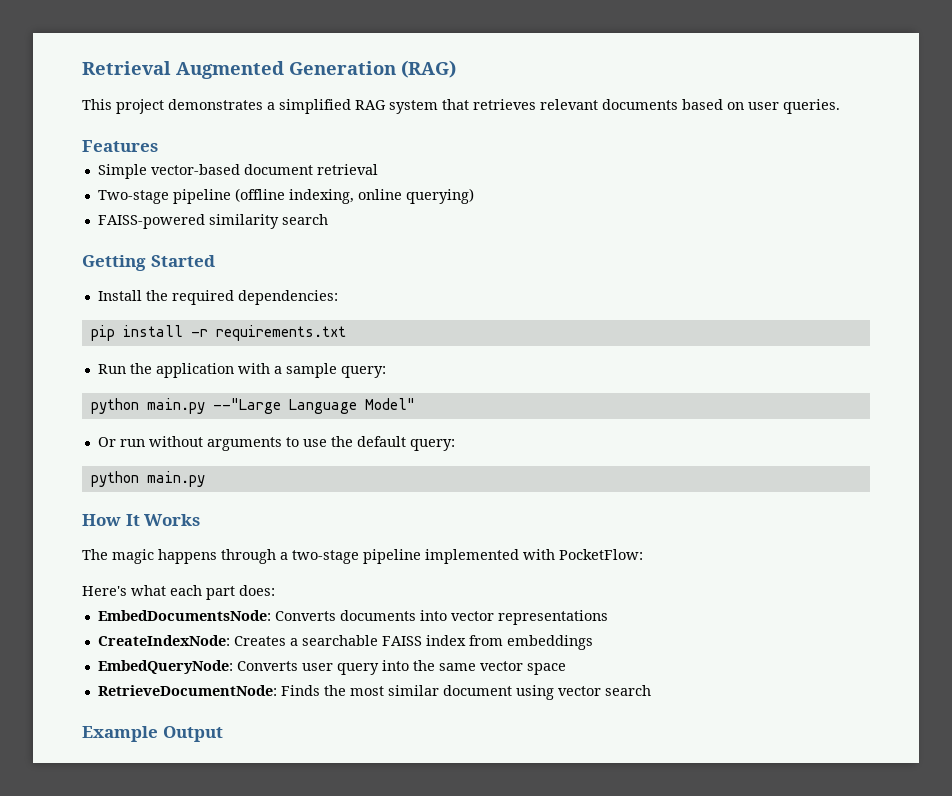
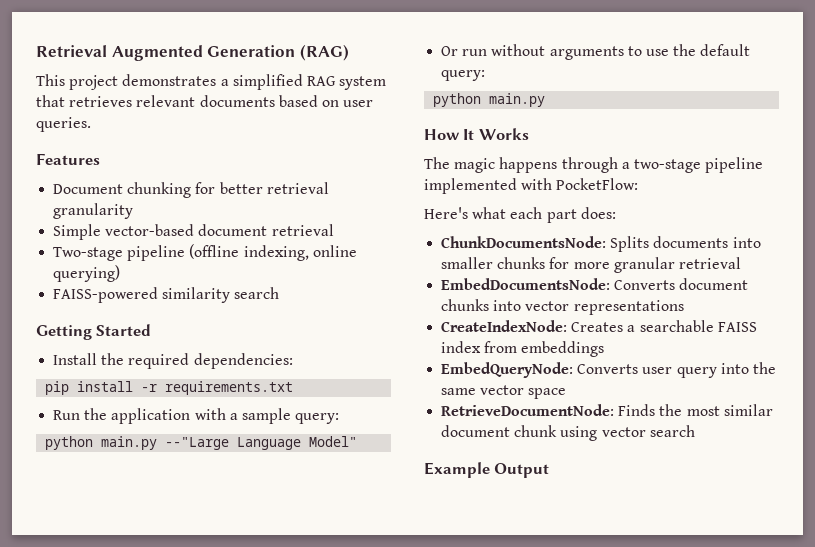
(158, 146) none -> [53,182,329,198] [53,203,134,219] // Document chunking for better retrieval granularity
(275, 590) none -> [441,236,761,252] [441,257,741,273] // ChunkDocumentsNode: Splits documents into smaller chunks for more granular retrieval
[339,610,416,621] documents -> [679,278,749,290] [441,299,490,311] document chunks
(512, 690) none -> [514,425,558,437] chunk

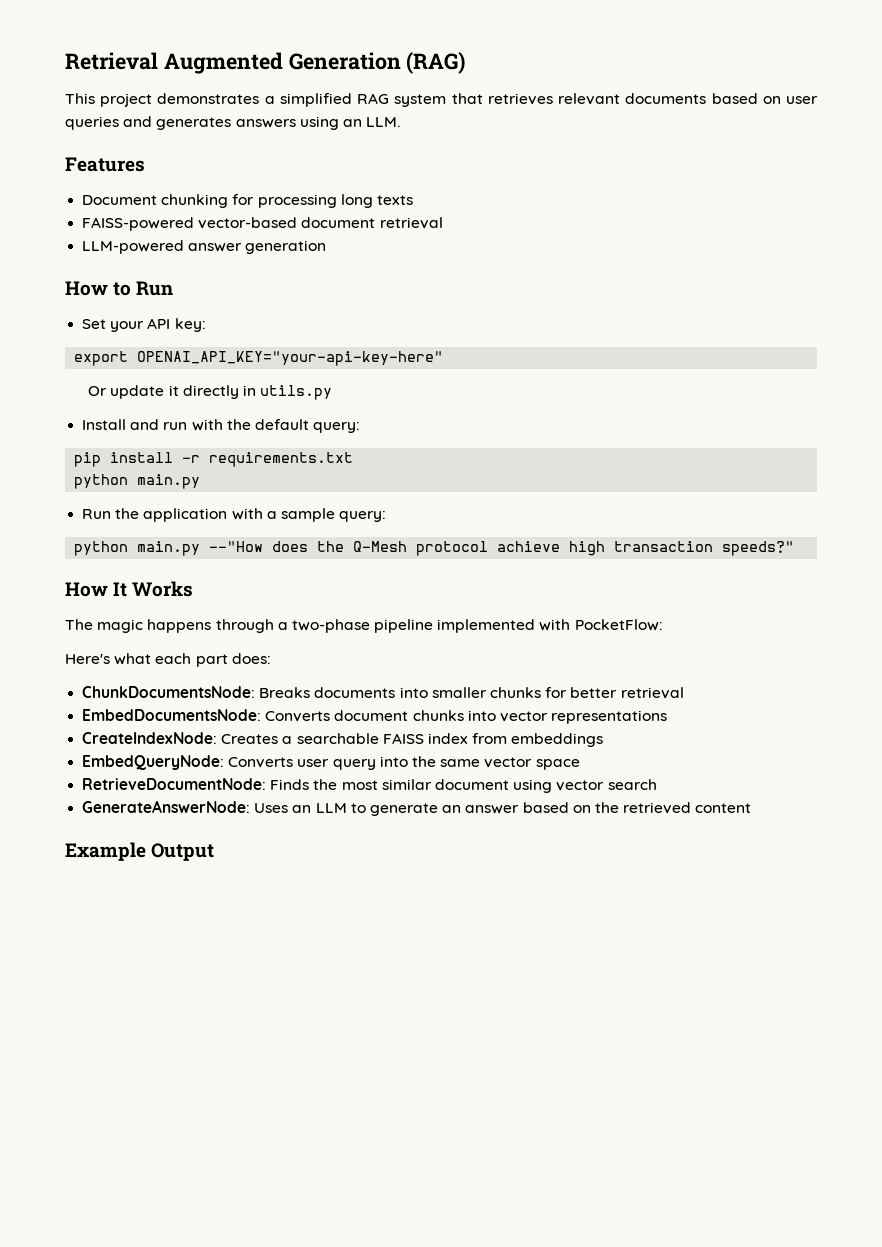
[36,117,91,132] queries. -> [65,116,401,130] queries and generates answers using an LLM.
[219,182,329,194] [53,203,134,219] [53,224,102,240] better retrieval granularity // Simple -> [257,194,413,208] [82,217,195,231] processing long texts // FAISS-powered
[53,244,357,261] [53,265,121,282] [53,287,280,303] [36,324,152,340] [53,353,293,369] Two-stage pipeline (offline indexing, online querying) // FAISS-powered similarity search // Getting Started // Install the required dependencies: -> [82,240,327,254] [65,281,174,296] [82,318,206,332] [74,351,444,366] [88,385,333,400] [82,419,361,433] LLM-powered answer generation // How to Run // Set your API key: // export OPENAI_API_KEY="your-api-key-here" // Or update it directly in utils.py // Install and run with the default query:
(294, 388) none -> [74,474,201,489] // python main.py
[165,436,358,450] [441,44,751,60] [441,70,486,81] [433,93,546,107] --"Large Language Model" // Or run without arguments to use the default query: // python main.py -> [209,541,795,556] --"How does the Q-Mesh protocol achieve high transaction speeds?"
[633,159,701,173] two-stage -> [291,619,370,633] two-phase
[610,236,650,252] Splits -> [259,687,311,698] Breaks
[573,257,675,273] more granular -> [570,687,618,698] better
[514,425,558,437] chunk -> (509, 784) none
(695, 431) none -> [82,800,752,816] // GenerateAnswerNode: Uses an LLM to generate an answer based on the retrieved content

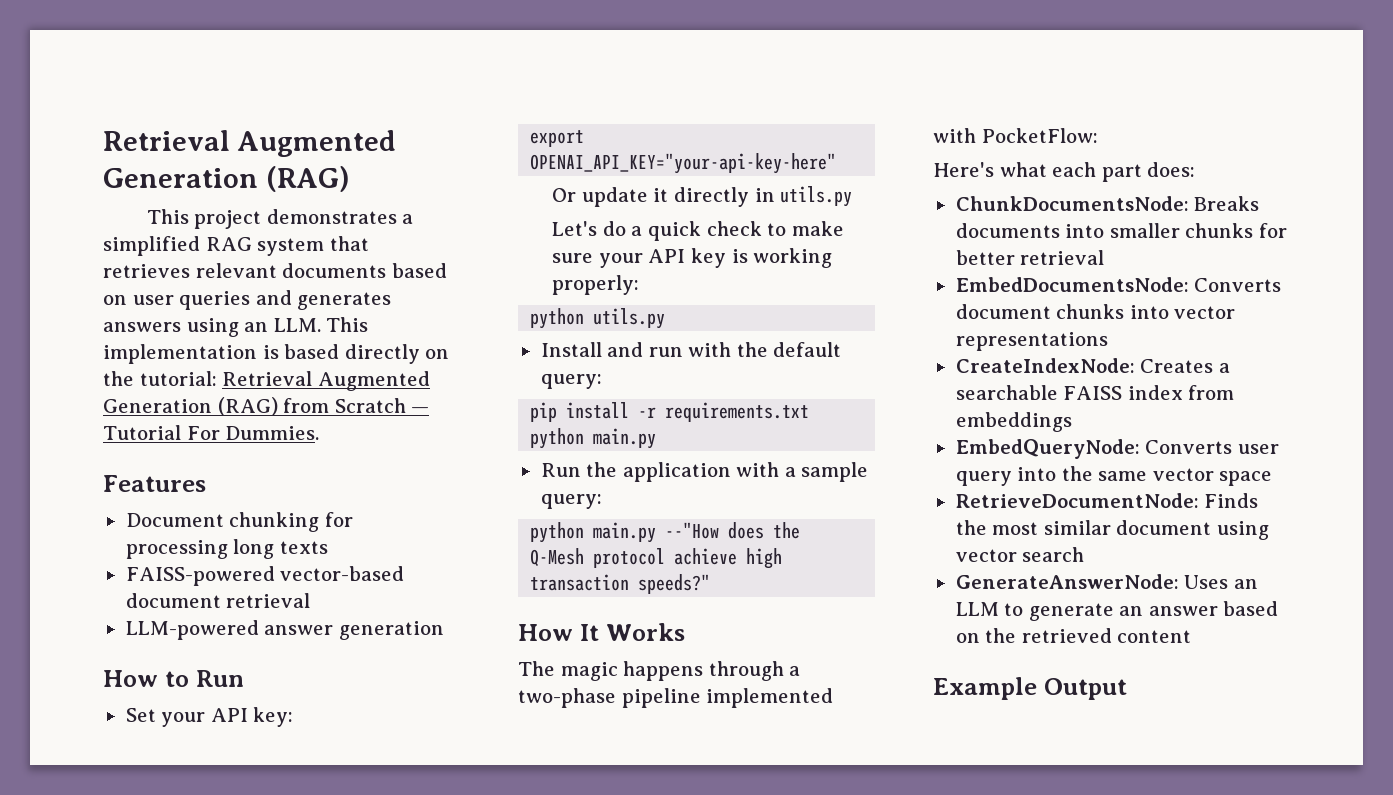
(401, 122) none -> [326,317,369,332] [103,344,450,364] [103,371,430,391] [103,397,430,416] [103,425,320,440] This implementation is based directly on the tutorial: Retrieval Augmented Generation (RAG) from Scratch — Tutorial For Dummies.
(333, 392) none -> [552,221,844,241] [552,248,833,268] [552,275,640,295] [530,308,666,329] // Let's do a quick check to make sure your API key is working properly: // python utils.py

